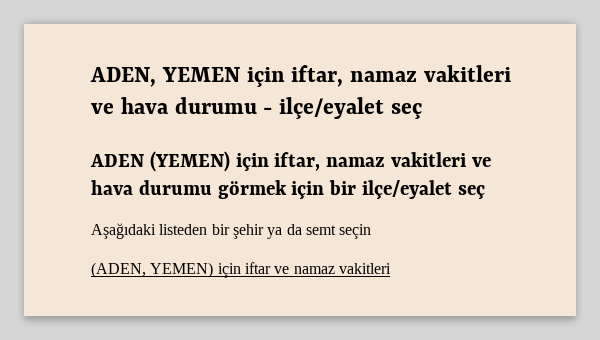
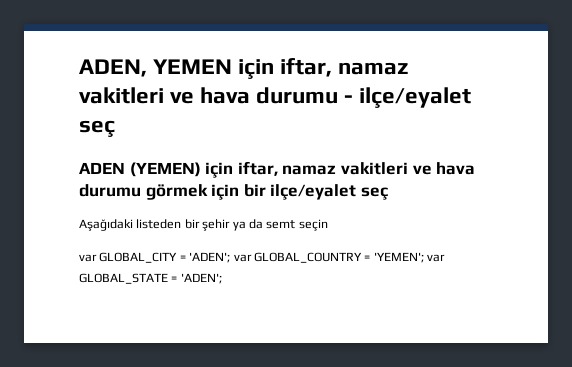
[91,262,391,278] (ADEN, YEMEN) için iftar ve namaz vakitleri -> [79,252,445,263] [79,273,222,284] var GLOBAL_CITY = 'ADEN'; var GLOBAL_COUNTRY = 'YEMEN'; var GLOBAL_STATE = 'ADEN';

